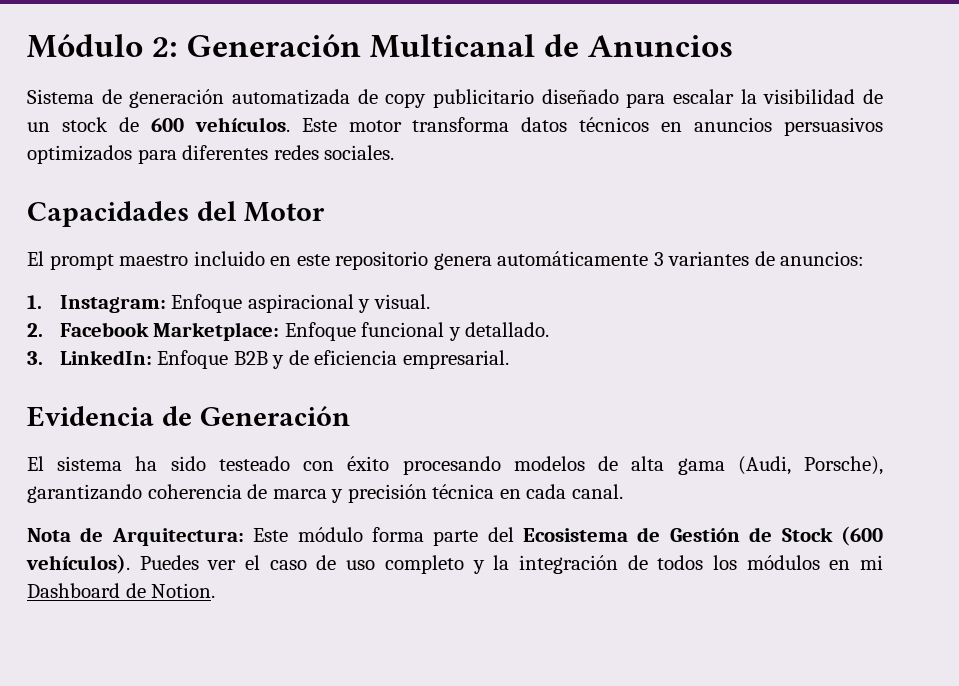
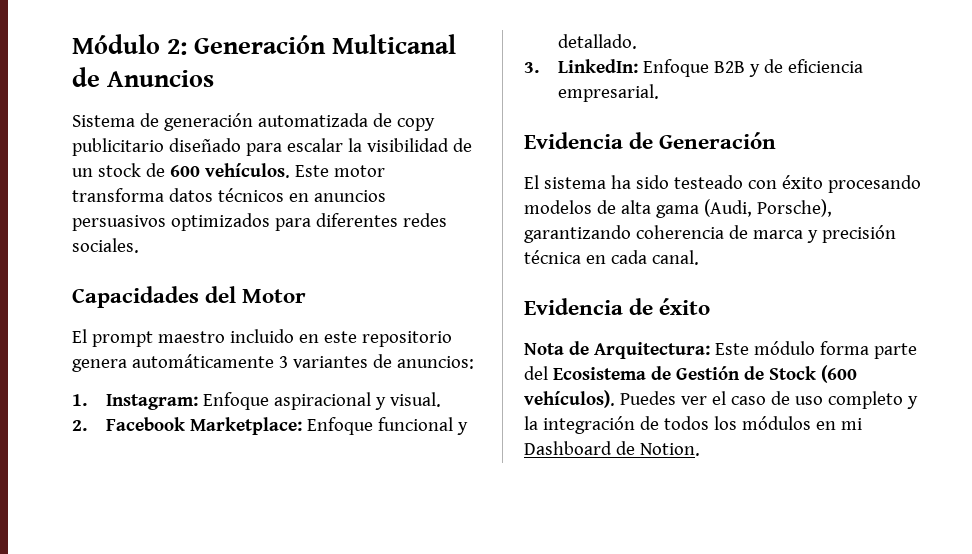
(623, 491) none -> [524,298,711,315] // Evidencia de éxito

